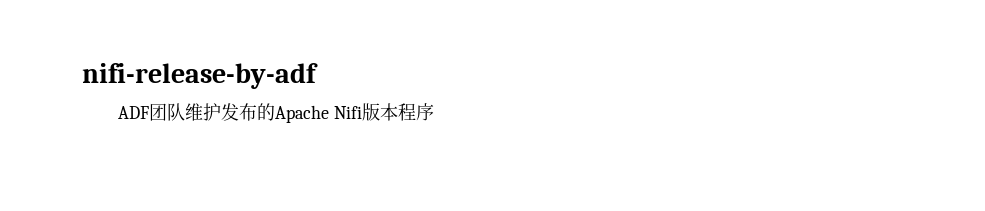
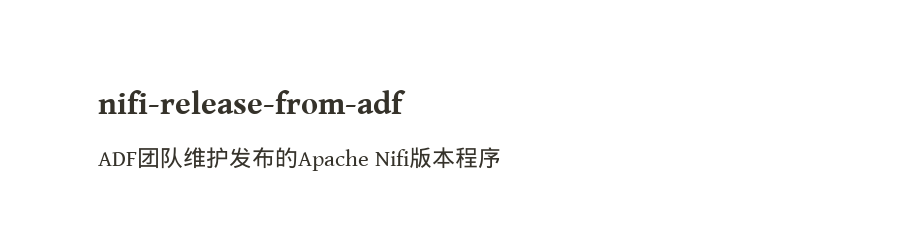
[82,63,318,89] nifi-release-by-adf -> [98,90,406,114] nifi-release-from-adf

